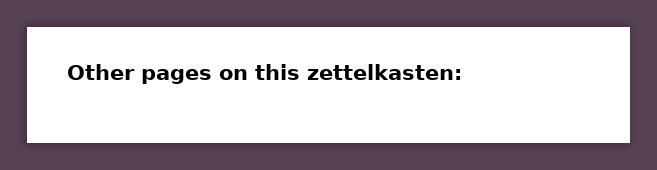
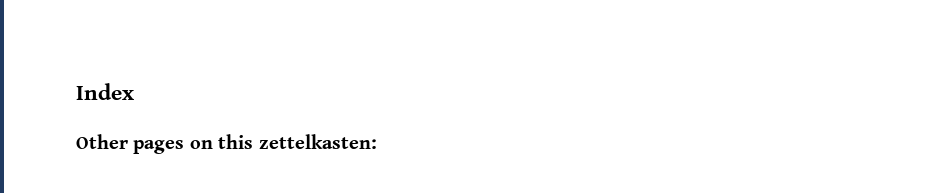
(67, 72) none -> [76,83,134,100] Index //

